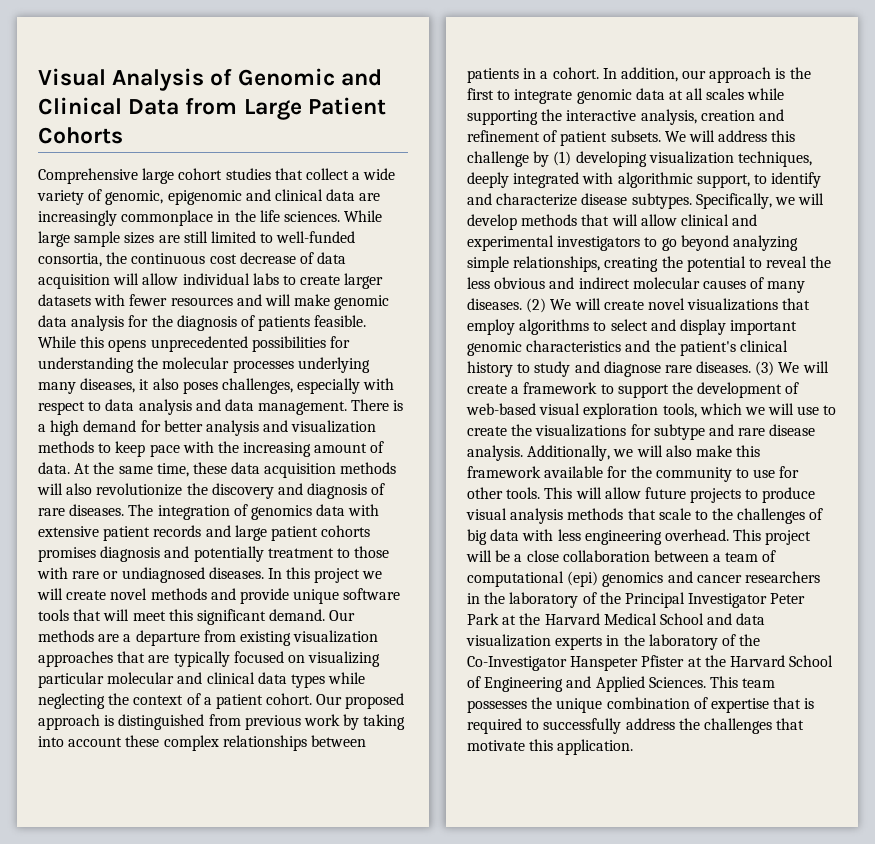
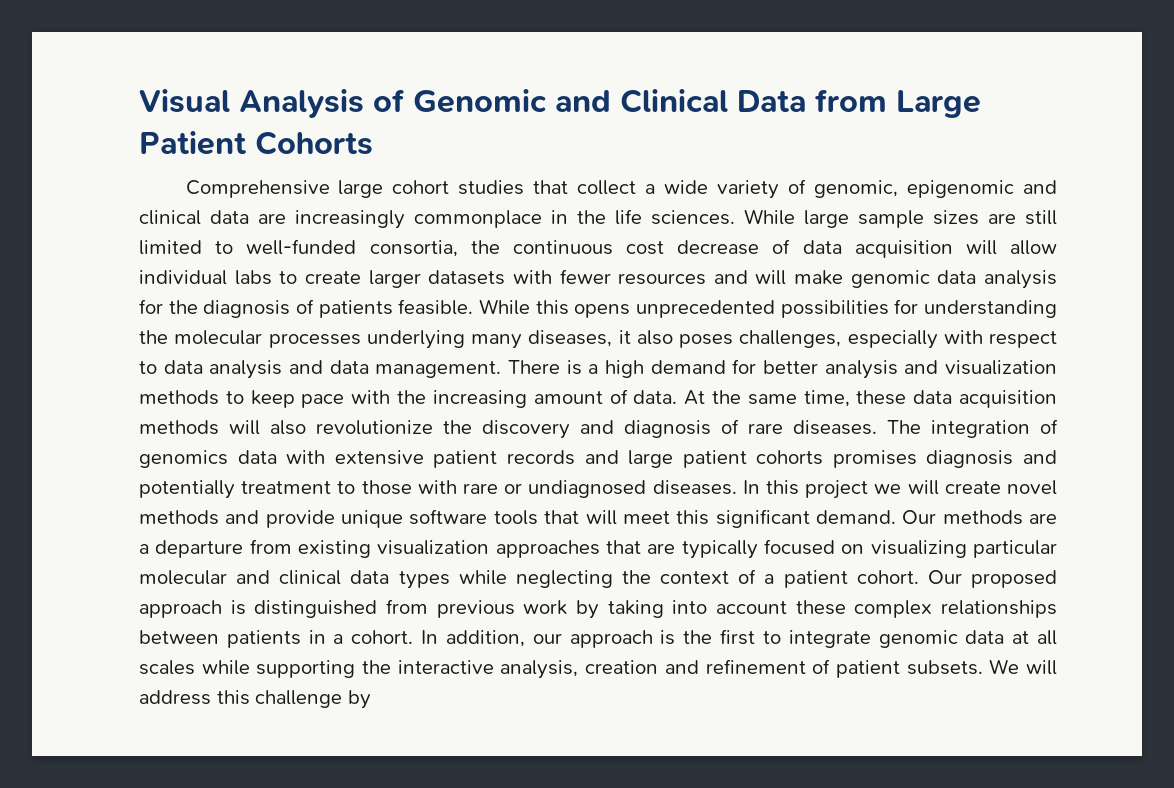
[553,151,812,167] [467,172,822,188] [467,193,825,209] [467,214,758,230] [467,235,798,251] [467,256,832,272] [467,277,806,293] [467,298,811,313] [467,319,798,335] [467,340,788,356] [467,361,829,377] [467,382,800,398] [466,403,837,419] [467,424,816,440] [467,445,761,461] [467,466,800,482] [467,487,816,503] [466,508,824,524] [467,529,812,545] [466,550,777,562] [467,571,820,587] [467,592,806,608] [467,613,766,625] [466,634,761,650] [467,655,834,671] [467,676,776,692] [467,697,815,713] [467,718,805,734] [467,739,634,755] (1) developing visualization techniques, deeply integrated with algorithmic support, to identify and characterize disease subtypes. Specifically, we will develop methods that will allow clinical and experimental investigators to go beyond analyzing simple relationships, creating the potential to reveal the less obvious and indirect molecular causes of many diseases. (2) We will create novel visualizations that employ algorithms to select and display important genomic characteristics and the patient's clinical history to study and diagnose rare diseases. (3) We will create a framework to support the development of web-based visual exploration tools, which we will use to create the visualizations for subtype and rare disease analysis. Additionally, we will also make this framework available for the community to use for other tools. This will allow future projects to produce visual analysis methods that scale to the challenges of big data with less engineering overhead. This project will be a close collaboration between a team of computational (epi) genomics and cancer researchers in the laboratory of the Principal Investigator Peter Park at the Harvard Medical School and data visualization experts in the laboratory of the Co-Investigator Hanspeter Pfister at the Harvard School of Engineering and Applied Sciences. This team possesses the unique combination of expertise that is required to successfully address the challenges that motivate this application. -> (371, 699) none

